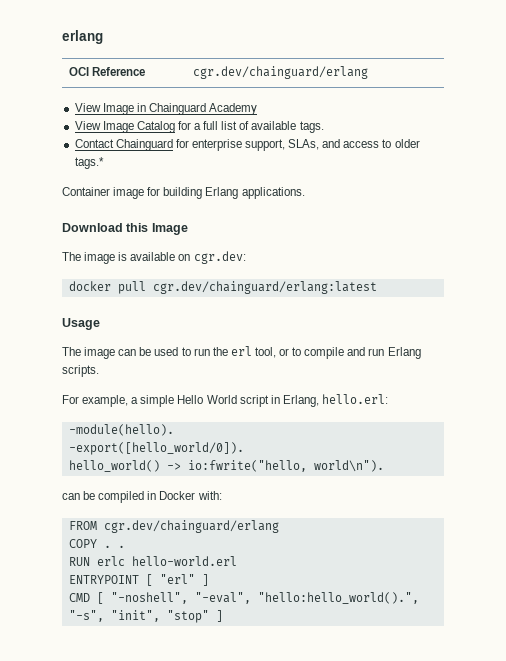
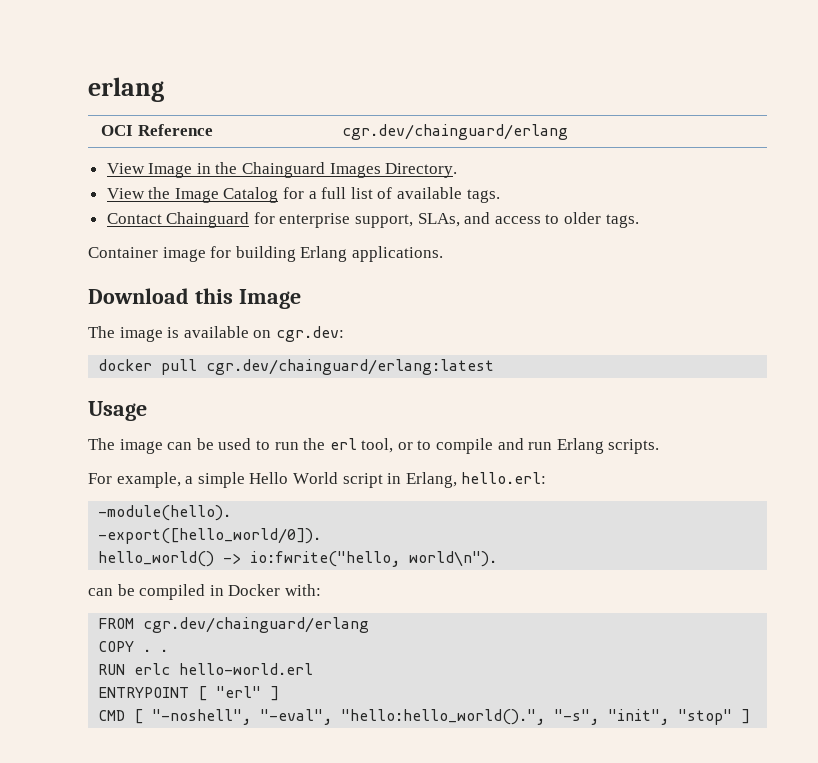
[148,103,258,115] [74,121,101,130] Chainguard Academy // View -> [215,162,458,178] [106,187,171,199] the Chainguard Images Directory. // View the
[74,157,104,169] tags.* -> [605,214,639,228] tags.

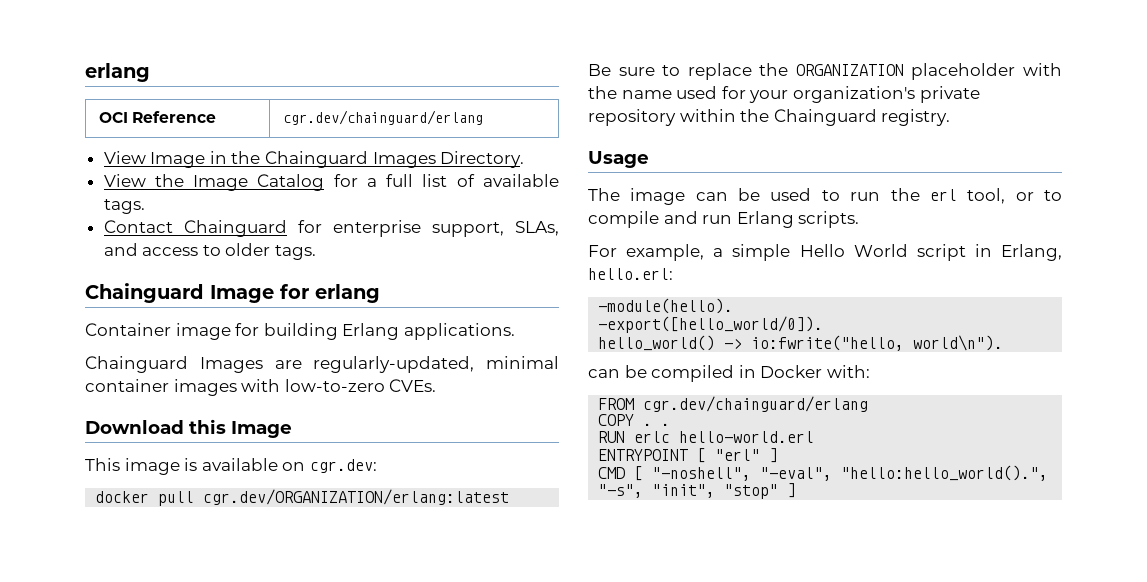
(639, 221) none -> [85,283,380,303] // Chainguard Image for erlang
(443, 254) none -> [85,356,559,373] [85,379,437,396] // Chainguard Images are regularly-updated, minimal container images with low-to-zero CVEs.
[88,326,115,338] The -> [85,458,120,471] This
[206,359,495,375] cgr.dev/chainguard/erlang:latest -> [203,489,510,505] [588,63,1062,80] [588,86,980,103] [588,109,951,126] cgr.dev/ORGANIZATION/erlang:latest // Be sure to replace the ORGANIZATION placeholder with the name used for your organization's private repository within the Chainguard registry.

